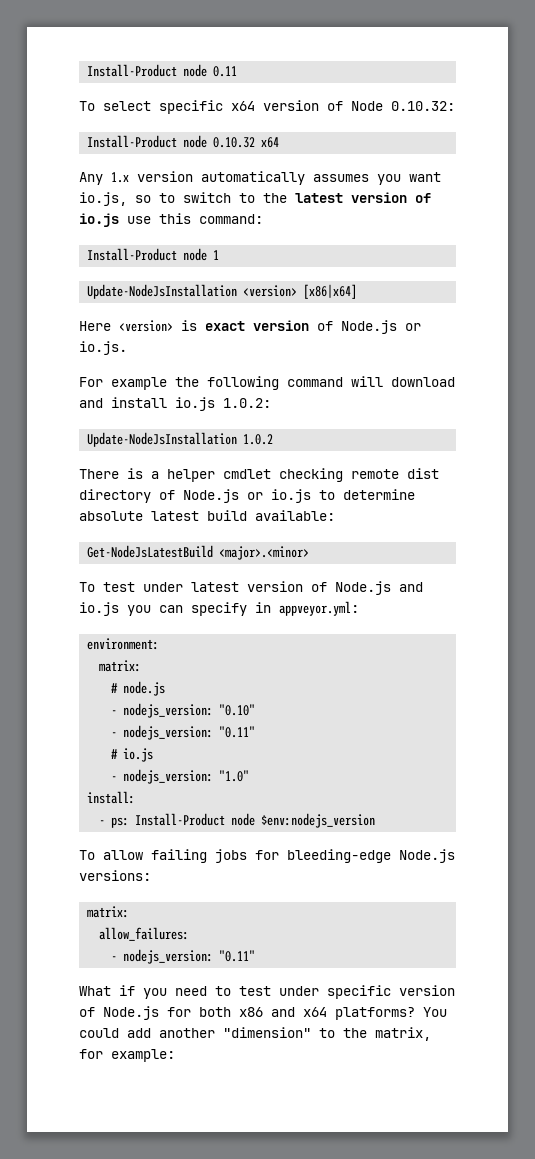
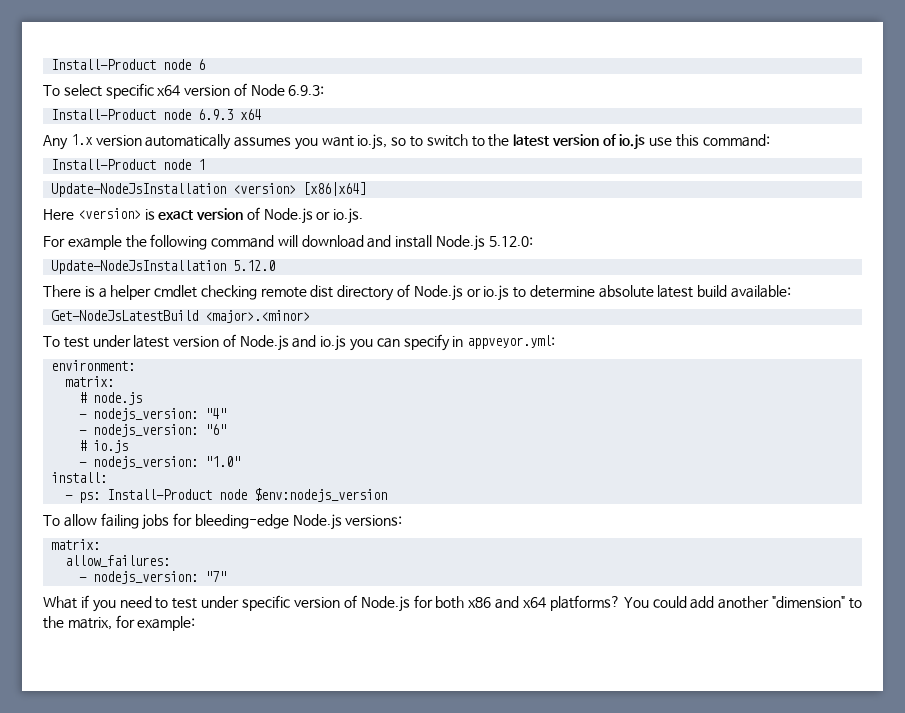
[87,64,238,77] Install-Product node 0.11 -> [51,59,206,70] Install-Product node 6
[391,101,455,111] [87,135,256,148] 0.10.32: // Install-Product node 0.10.32 -> [288,85,325,96] [51,109,234,120] 6.9.3: // Install-Product node 6.9.3
[175,397,271,411] [87,432,274,447] io.js 1.0.2: // Update-NodeJsInstallation 1.0.2 -> [436,235,533,251] [51,260,276,274] Node.js 5.12.0: // Update-NodeJsInstallation 5.12.0
[219,704,256,716] [111,725,256,740] "0.10" // - nodejs_version: "0.11" -> [205,408,227,419] [79,424,227,437] "4" // - nodejs_version: "6"
[219,950,256,962] "0.11" -> [205,571,227,582] "7"

